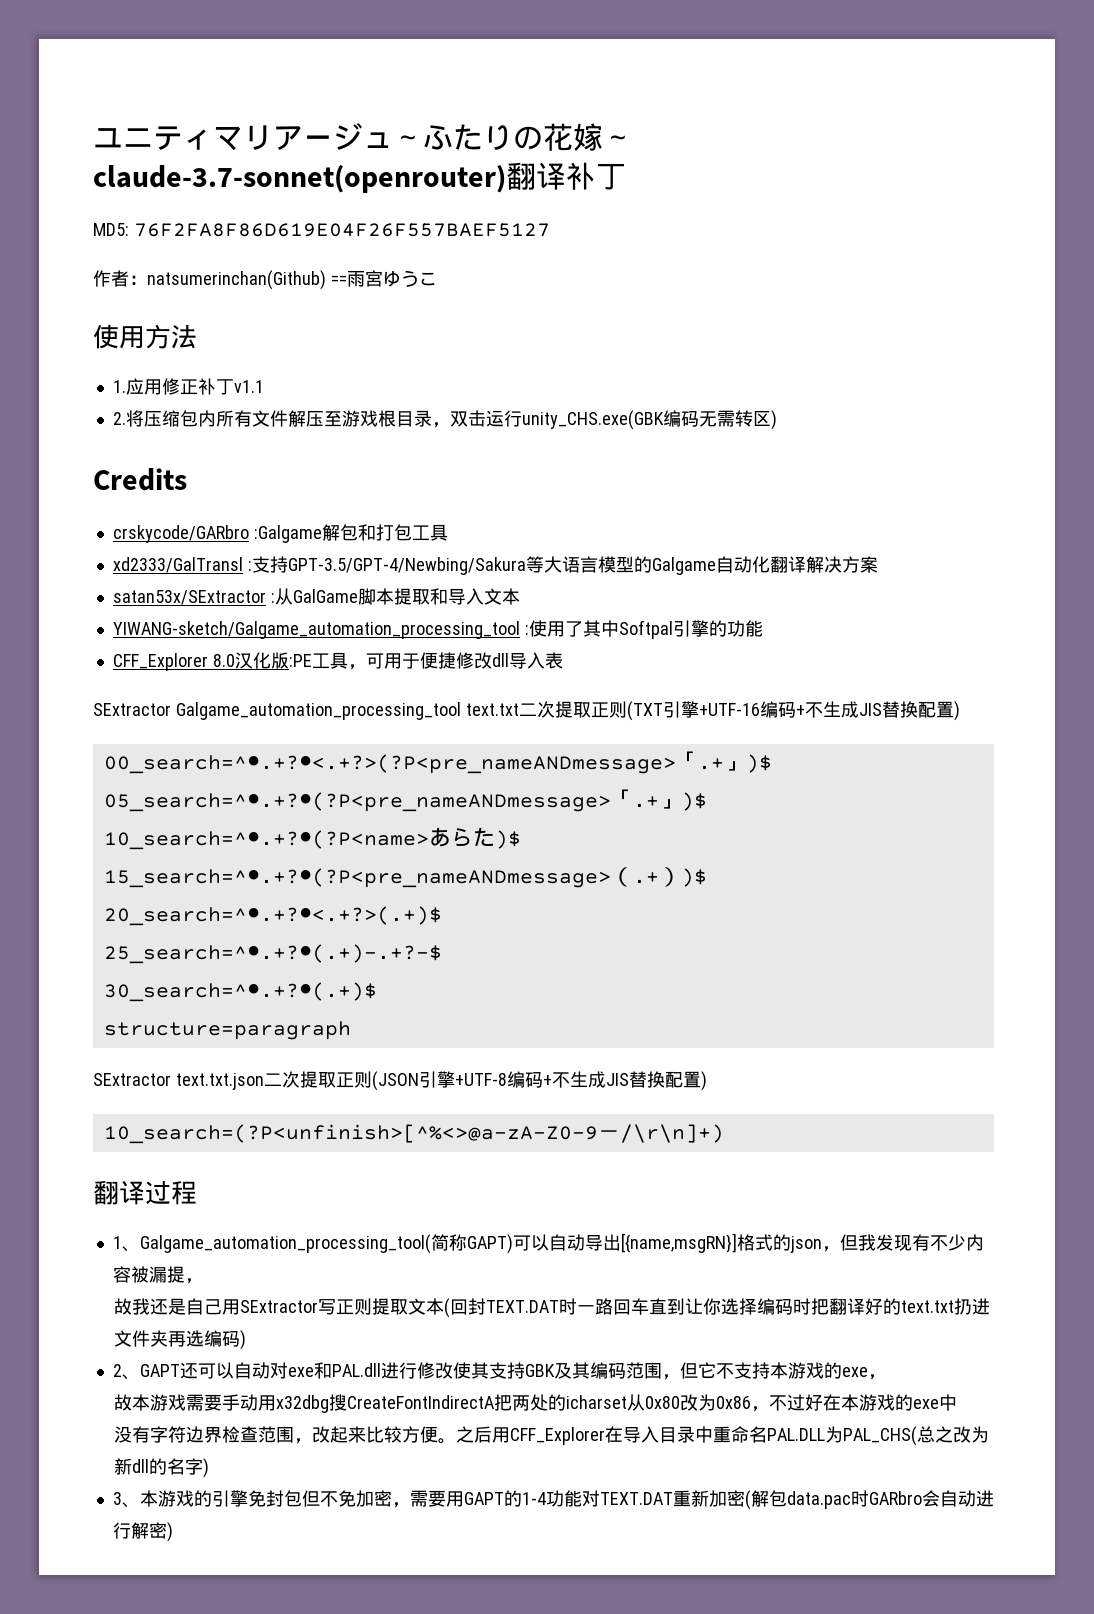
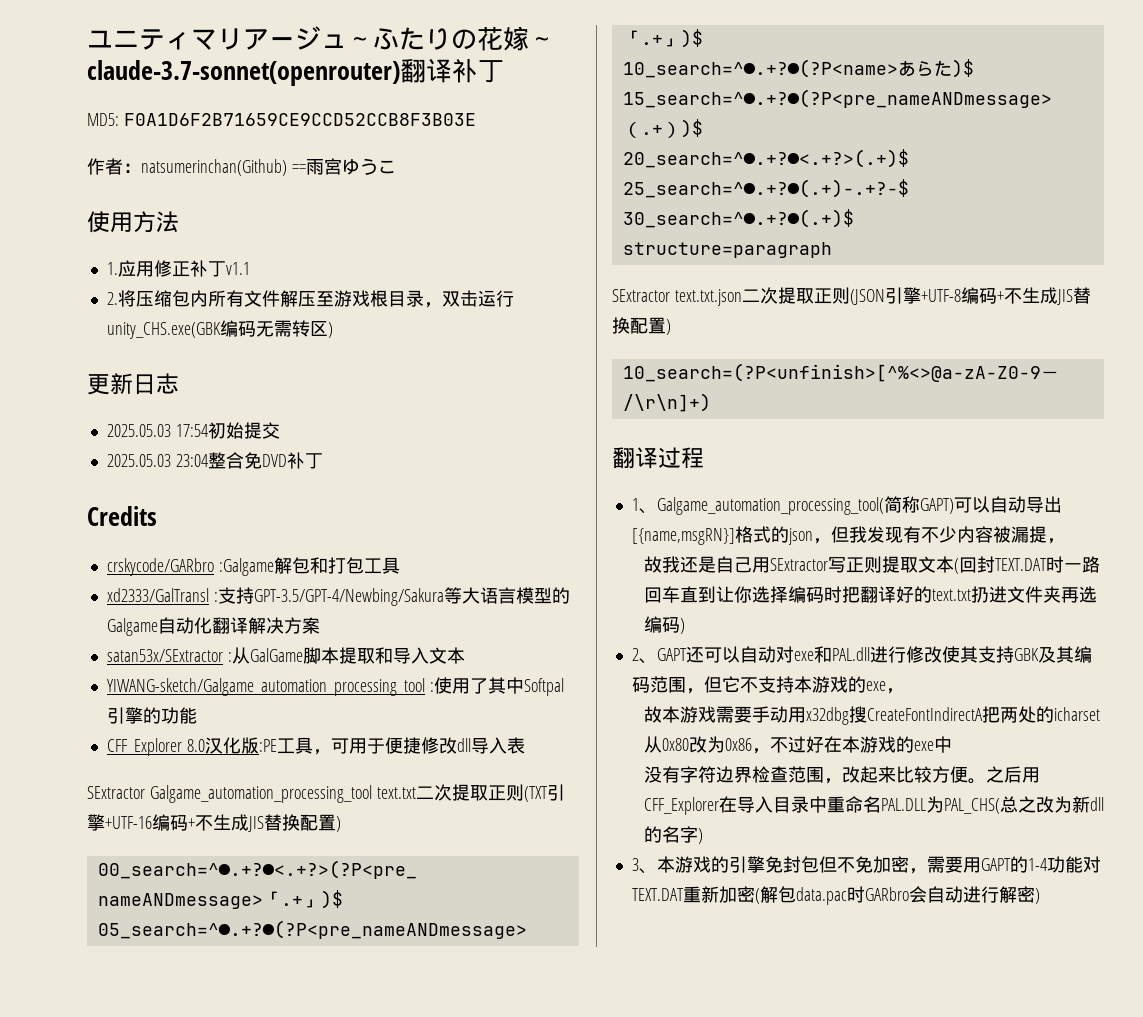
[133,223,550,237] 76F2FA8F86D619E04F26F557BAEF5127 -> [123,113,476,126] F0A1D6F2B71659CE9CCD52CCB8F3B03E
(777, 420) none -> [87,373,179,395] [106,422,280,439] [106,452,323,469] // 更新日志 // 2025.05.03 17:54初始提交 // 2025.05.03 23:04整合免DVD补丁

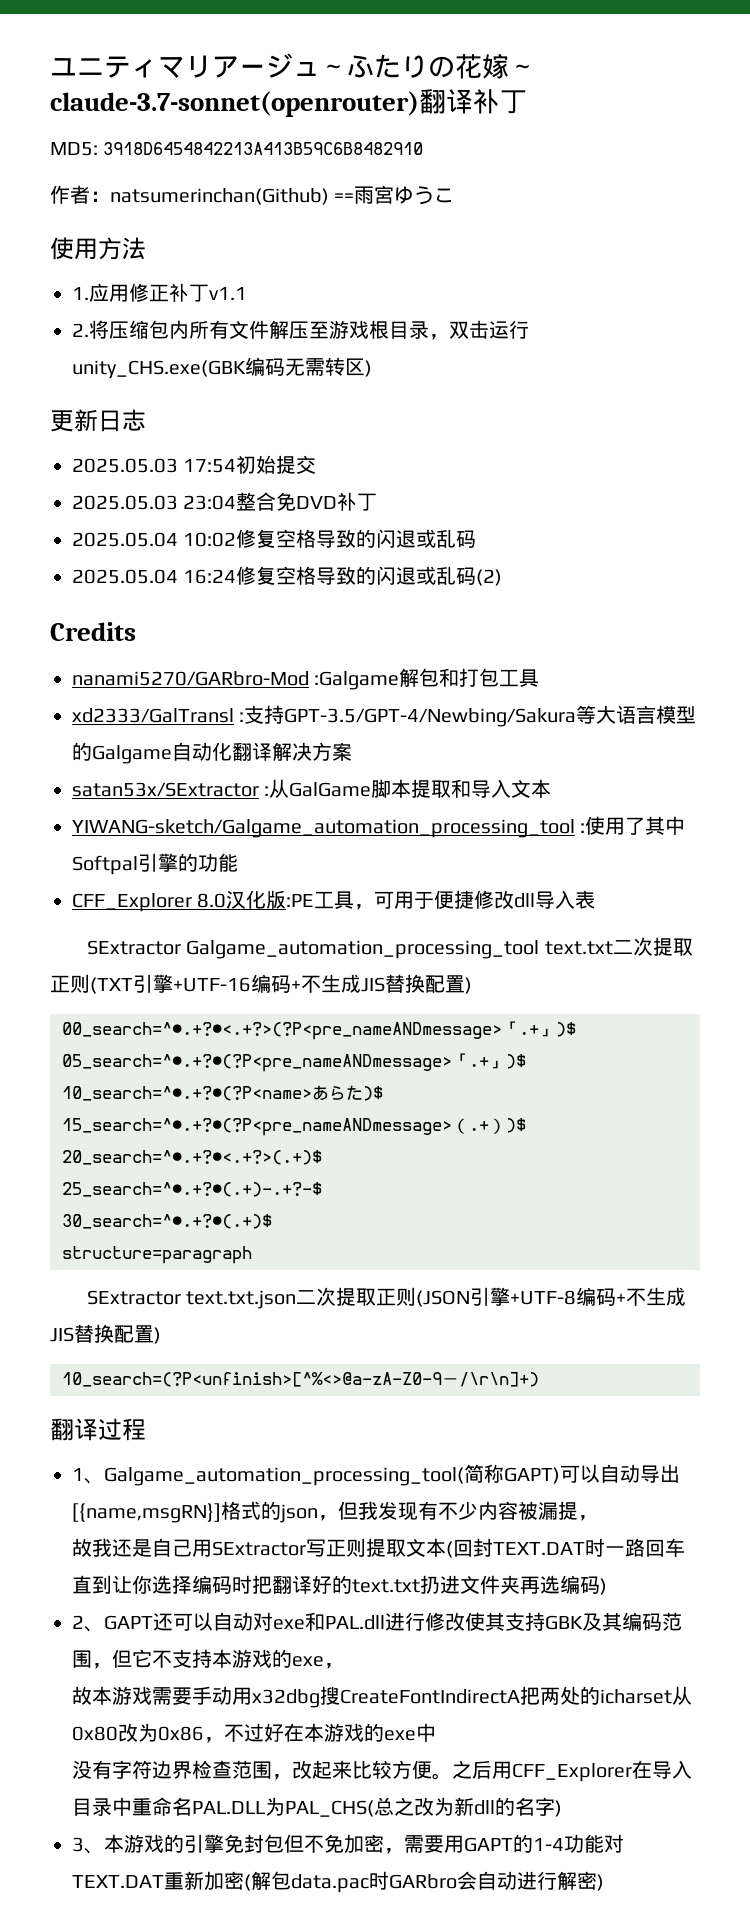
[123,113,476,126] F0A1D6F2B71659CE9CCD52CCB8F3B03E -> [103,142,424,155] 3918D6454842213A413B59C6B8482910
(323, 461) none -> [72,529,477,548] [72,566,503,586] // 2025.05.04 10:02修复空格导致的闪退或乱码 // 2025.05.04 16:24修复空格导致的闪退或乱码(2)
[106,558,214,576] crskycode/GARbro -> [72,671,309,686] nanami5270/GARbro-Mod

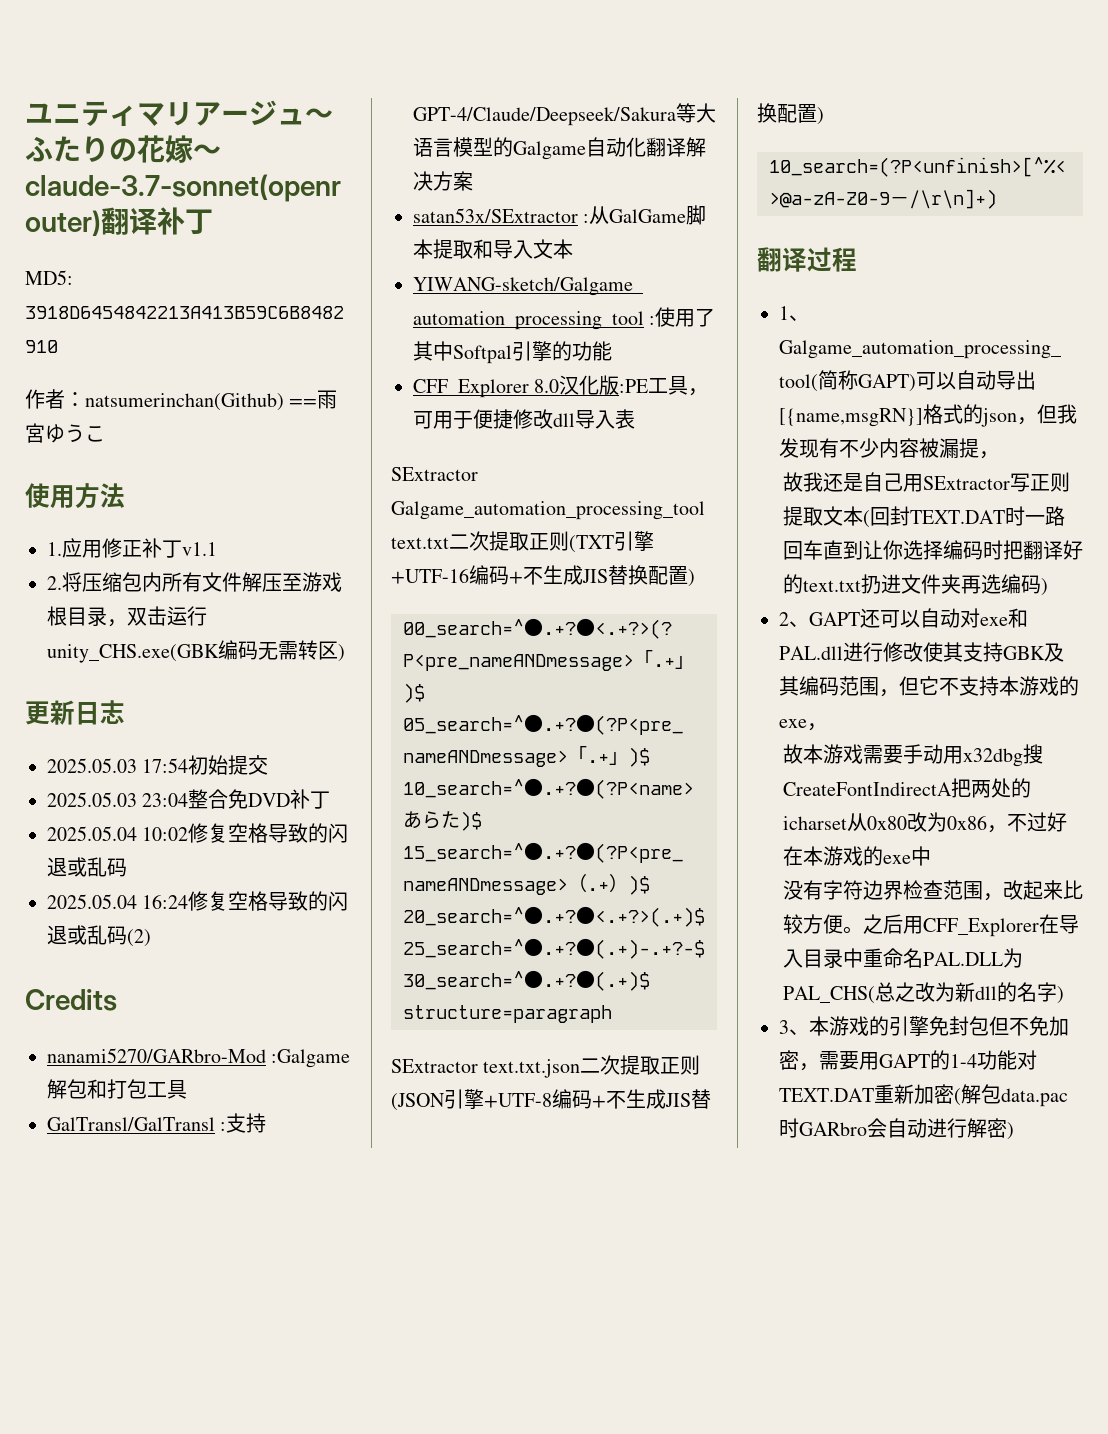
[72,708,234,723] xd2333/GalTransl -> [47,1117,215,1131] GalTransl/GalTransl
[284,708,577,727] GPT-3.5/GPT-4/Newbing/Sakura -> [413,107,676,126] GPT-4/Claude/Deepseek/Sakura

